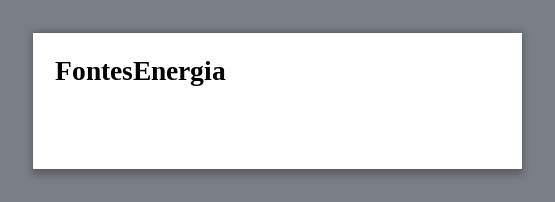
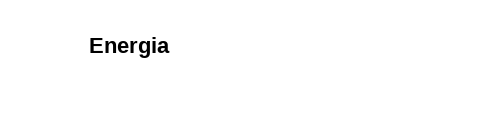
[55,61,226,86] FontesEnergia -> [89,37,170,58] Energia

